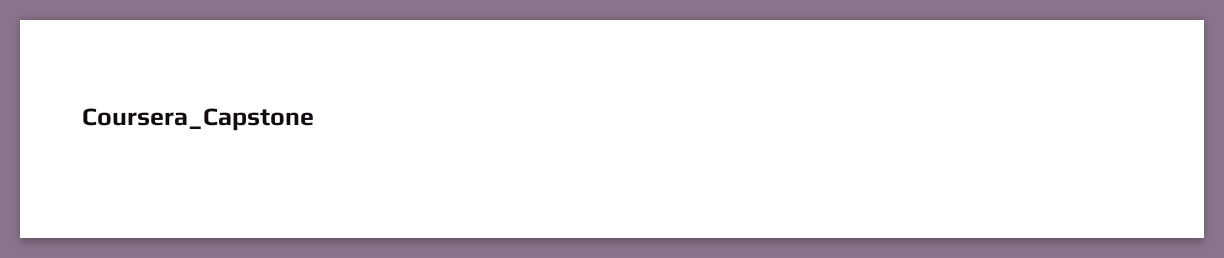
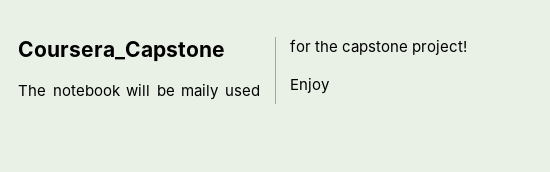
(314, 119) none -> [18,83,260,100] [290,39,468,55] [290,77,330,94] // The notebook will be maily used for the capstone project! // Enjoy

